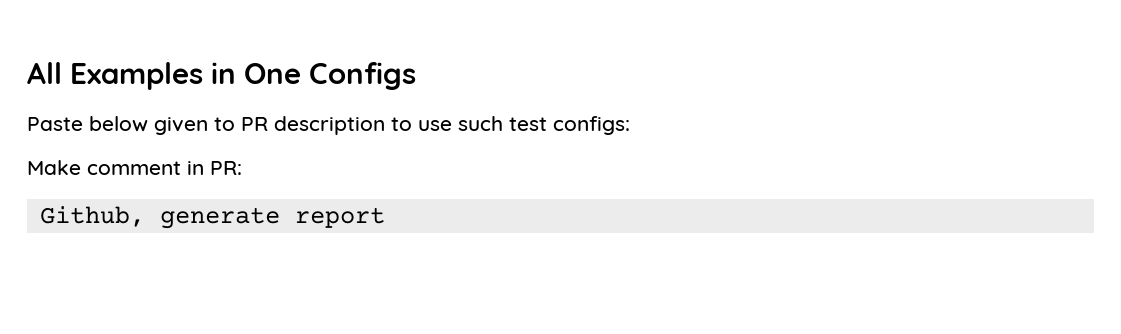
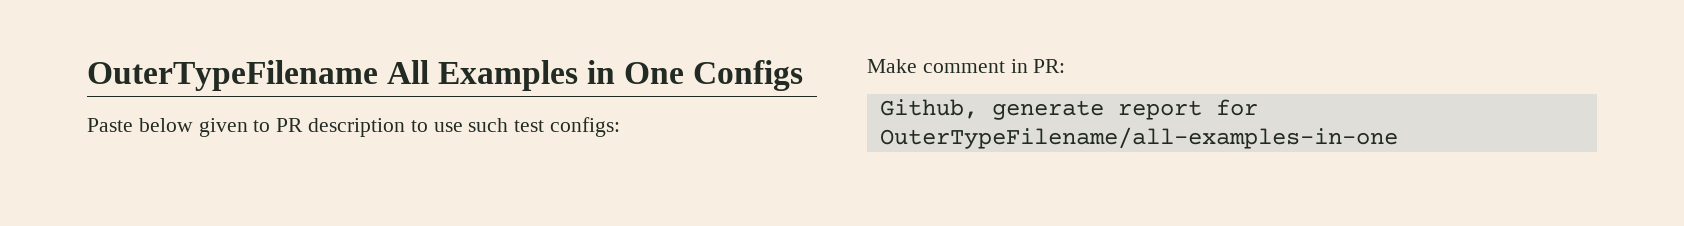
(27, 73) none -> [87,60,378,91] OuterTypeFilename
(385, 217) none -> [1215,99,1258,116] [879,127,1398,149] for OuterTypeFilename/all-examples-in-one

